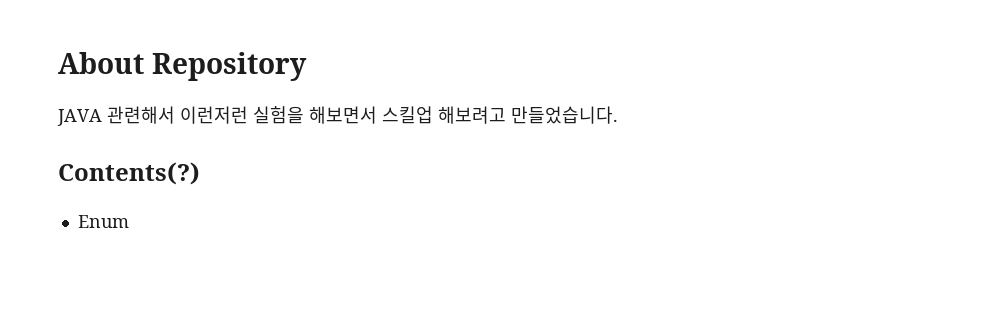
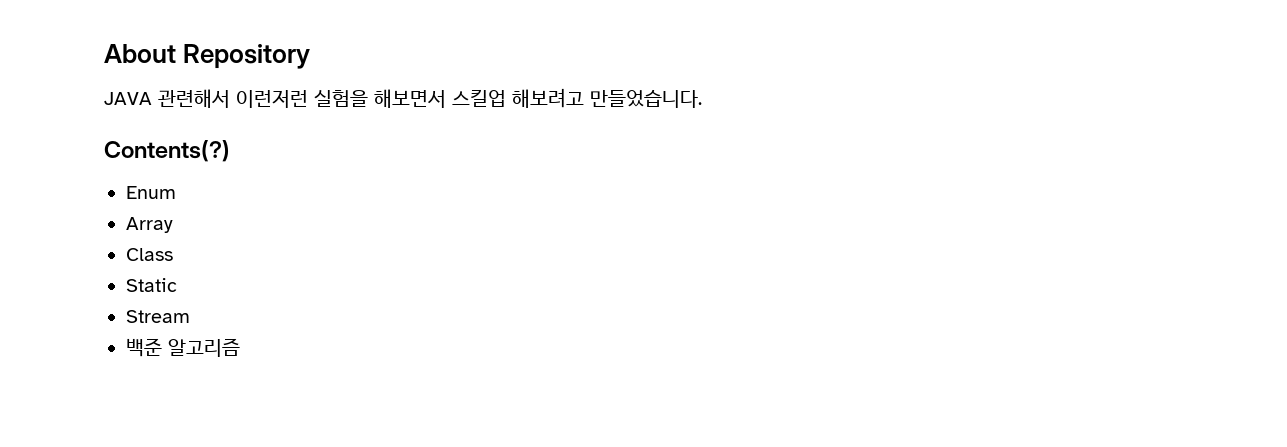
(129, 221) none -> [126,217,173,233] [126,248,173,261] [126,278,177,292] [126,310,190,323] [126,338,240,357] // Array // Class // Static // Stream // 백준 알고리즘

